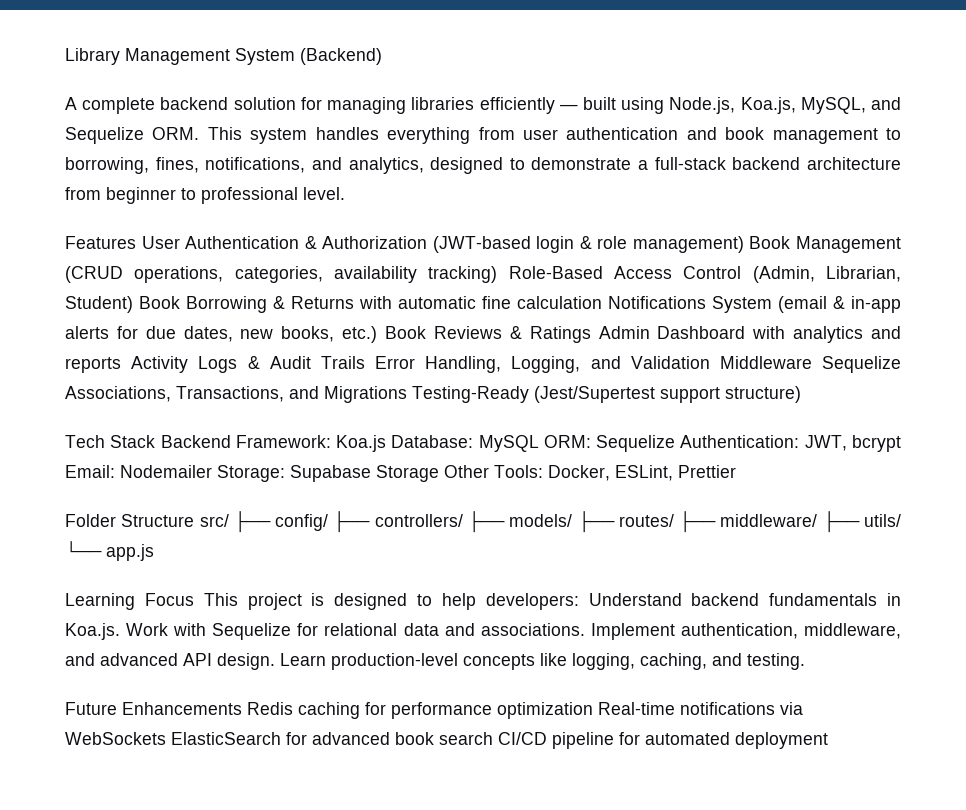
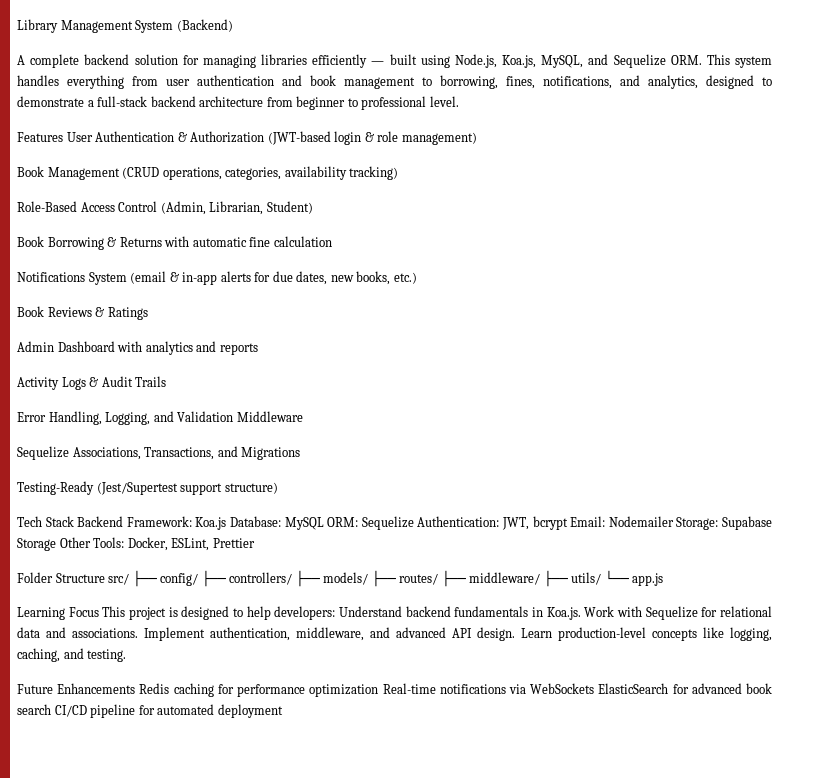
(744, 244) none -> (477, 138) //
(498, 274) none -> (399, 173) //
(133, 304) none -> (313, 207) //
(602, 302) none -> (332, 241) //
(378, 334) none -> (417, 278) //
(591, 334) none -> (148, 313) //
(121, 365) none -> (258, 349) //
(365, 362) none -> (167, 381) //
(812, 362) none -> (303, 416) //
(407, 394) none -> (301, 453) //

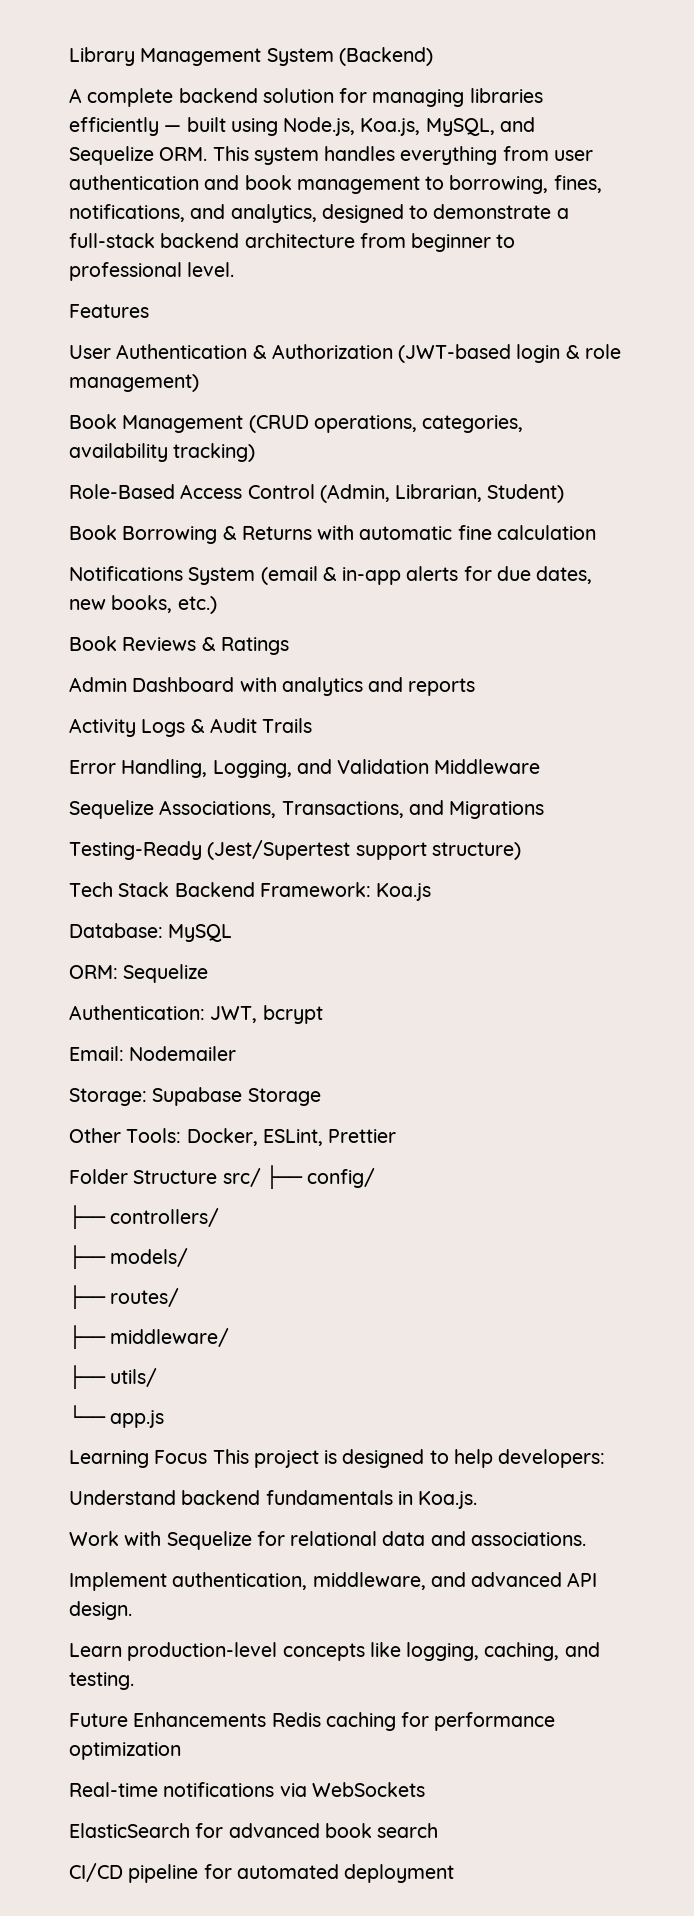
(63, 137) none -> (149, 311) //
(227, 523) none -> (432, 892) //
(324, 523) none -> (233, 933) //
(414, 523) none -> (209, 973) //
(568, 523) none -> (323, 1014) //
(674, 521) none -> (237, 1053) //
(56, 544) none -> (321, 1097) //
(199, 579) none -> (376, 1178) //
(293, 578) none -> (220, 1217) //
(369, 578) none -> (189, 1257) //
(439, 579) none -> (180, 1297) //
(541, 578) none -> (230, 1337) //
(602, 578) none -> (158, 1377) //
(336, 613) none -> (606, 1458) //
(581, 613) none -> (478, 1500) //
(138, 633) none -> (586, 1539) //
(515, 634) none -> (132, 1610) //
(379, 690) none -> (181, 1751) //
(595, 688) none -> (425, 1789) //
(51, 709) none -> (439, 1830) //

